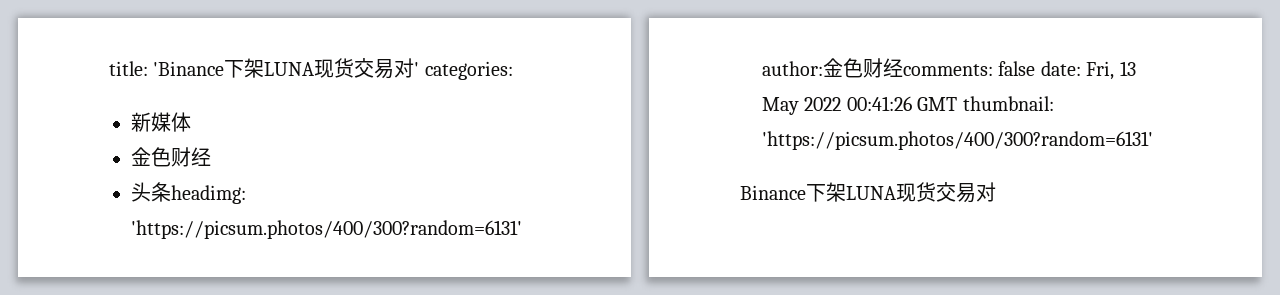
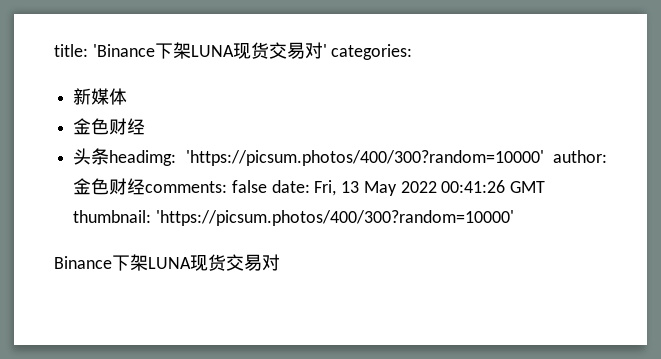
[131,220,522,239] 'https://picsum.photos/400/300?random=6131' -> [185,150,544,166] 'https://picsum.photos/400/300?random=10000'
[762,131,1153,150] 'https://picsum.photos/400/300?random=6131' -> [155,210,514,226] 'https://picsum.photos/400/300?random=10000'

